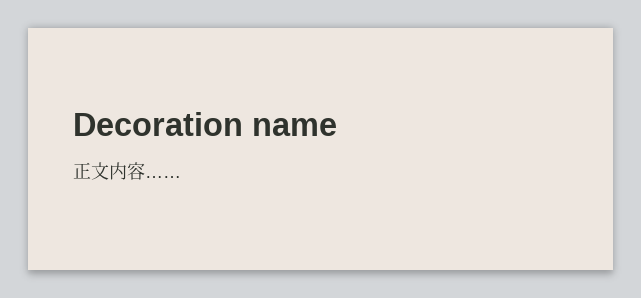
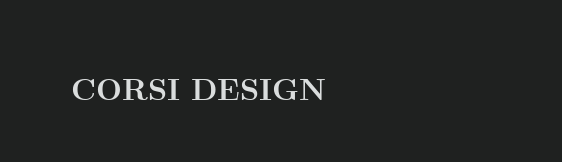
[73,112,337,136] [73,162,181,180] Decoration name // 正文内容…… -> [71,79,326,100] CORSI DESIGN

